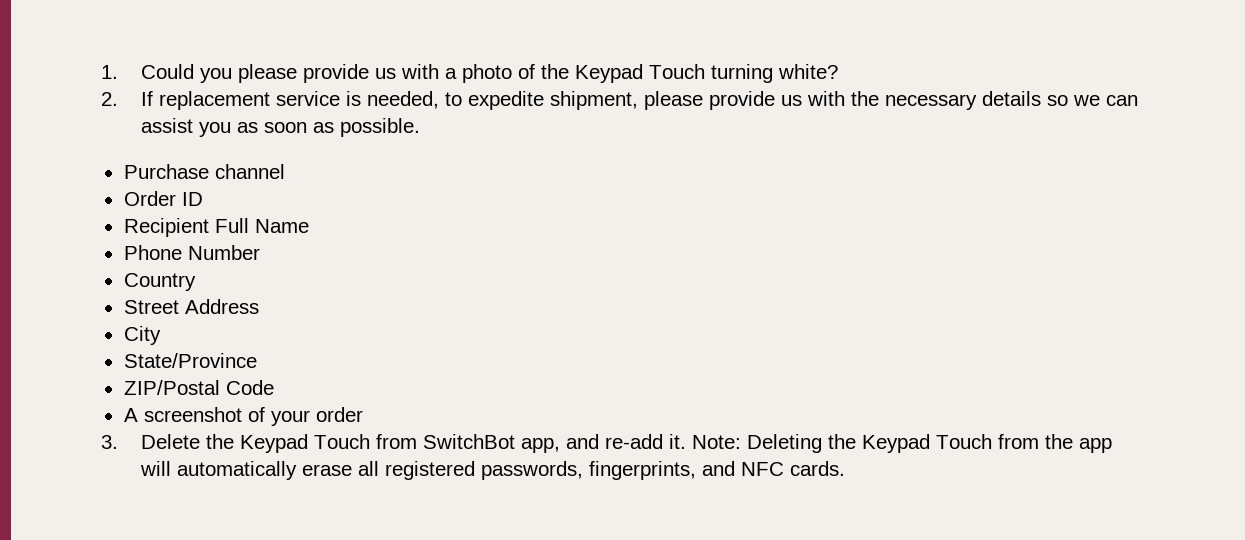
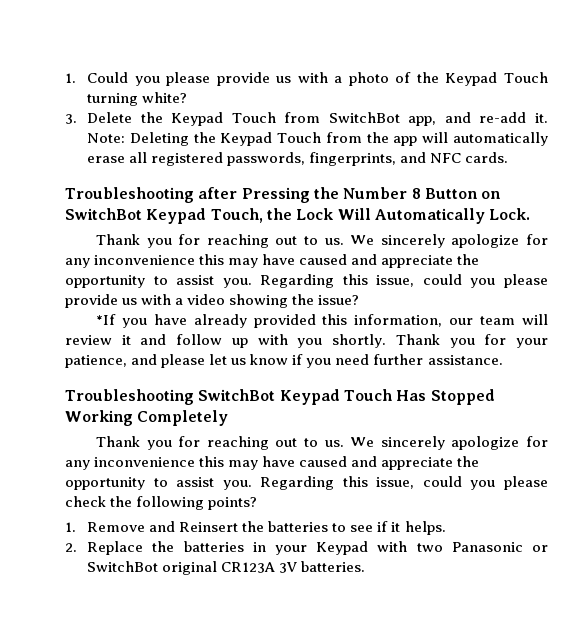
[101,91,1139,110] [141,118,421,137] [123,164,285,179] [123,191,203,206] [123,218,309,237] [123,245,260,260] [123,273,196,291] [123,299,259,314] [123,326,161,345] [123,353,257,368] [123,380,274,395] [123,407,363,426] // 2. If replacement service is needed, to expedite shipment, please provide us with the necessary details so we can assist you as soon as possible. // Purchase channel // Order ID // Recipient Full Name // Phone Number // Country // Street Address // City // State/Province // ZIP/Postal Code // A screenshot of your order -> (188, 97) none
(846, 468) none -> [65,187,502,203] [65,208,531,224] [96,234,549,248] [65,254,480,268] [65,274,548,288] [65,294,360,308] [96,314,548,328] [65,334,548,348] [65,354,503,368] [65,389,495,405] [65,410,229,426] [96,436,549,450] [65,456,480,470] [65,476,548,490] [65,496,258,510] [65,521,446,535] [65,541,549,555] [87,561,366,575] // Troubleshooting after Pressing the Number 8 Button on SwitchBot Keypad Touch, the Lock Will Automatically Lock. // Thank you for reaching out to us. We sincerely apologize for any inconvenience this may have caused and appreciate the opportunity to assist you. Regarding this issue, could you please provide us with a video showing the issue? // *If you have already provided this information, our team will review it and follow up with you shortly. Thank you for your patience, and please let us know if you need further assistance. // Troubleshooting SwitchBot Keypad Touch Has Stopped Working Completely // Thank you for reaching out to us. We sincerely apologize for any inconvenience this may have caused and appreciate the opportunity to assist you. Regarding this issue, could you please check the following points? // 1. Remove and Reinsert the batteries to see if it helps. // 2. Replace the batteries in your Keypad with two Panasonic or SwitchBot original CR123A 3V batteries.

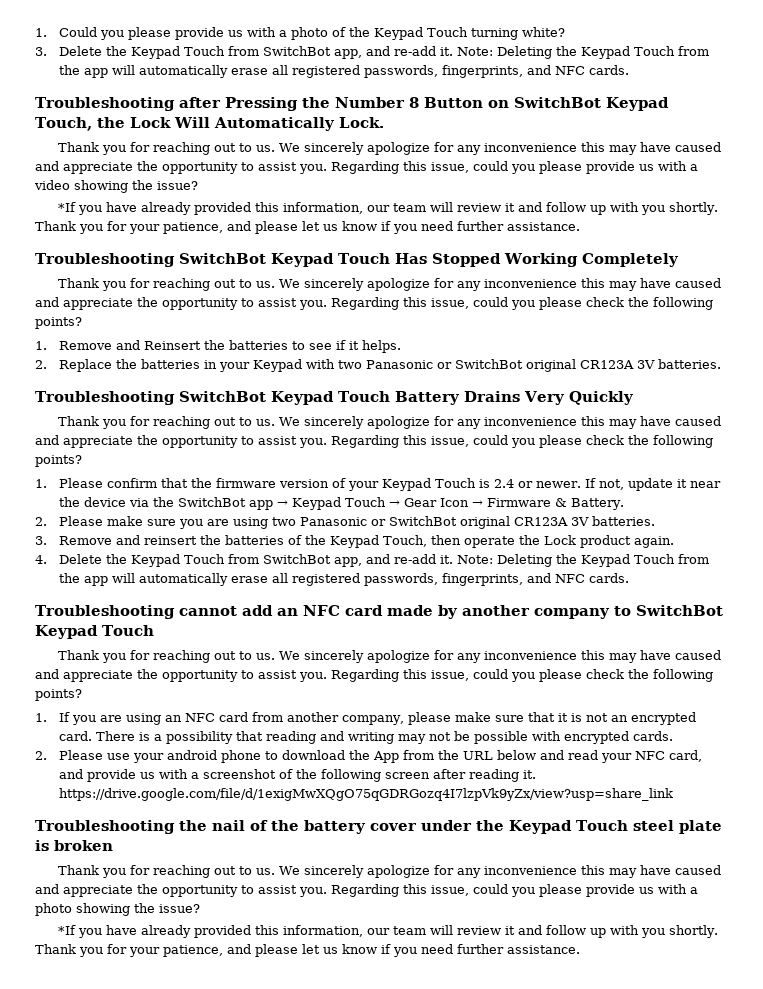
(366, 566) none -> [35,391,634,405] [58,416,722,429] [35,435,713,448] [35,455,82,467] [35,478,721,491] [58,497,624,510] [35,516,655,529] [35,535,674,548] [35,554,709,567] [58,573,629,586] [35,605,723,619] [35,625,154,639] [58,650,722,663] [35,669,713,682] [35,689,82,701] [35,712,696,725] [58,731,673,744] [35,750,702,763] [58,769,536,782] [58,788,673,801] [35,820,722,834] [35,840,113,851] [58,865,722,878] [35,884,698,897] [35,903,200,916] [58,925,719,938] [35,944,580,957] // Troubleshooting SwitchBot Keypad Touch Battery Drains Very Quickly // Thank you for reaching out to us. We sincerely apologize for any inconvenience this may have caused and appreciate the opportunity to assist you. Regarding this issue, could you please check the following points? // 1. Please confirm that the firmware version of your Keypad Touch is 2.4 or newer. If not, update it near the device via the SwitchBot app → Keypad Touch → Gear Icon → Firmware & Battery. // 2. Please make sure you are using two Panasonic or SwitchBot original CR123A 3V batteries. // 3. Remove and reinsert the batteries of the Keypad Touch, then operate the Lock product again. // 4. Delete the Keypad Touch from SwitchBot app, and re-add it. Note: Deleting the Keypad Touch from the app will automatically erase all registered passwords, fingerprints, and NFC cards. // Troubleshooting cannot add an NFC card made by another company to SwitchBot Keypad Touch // Thank you for reaching out to us. We sincerely apologize for any inconvenience this may have caused and appreciate the opportunity to assist you. Regarding this issue, could you please check the following points? // 1. If you are using an NFC card from another company, please make sure that it is not an encrypted card. There is a possibility that reading and writing may not be possible with encrypted cards. // 2. Please use your android phone to download the App from the URL below and read your NFC card, and provide us with a screenshot of the following screen after reading it. https://drive.google.com/file/d/1exigMwXQgO75qGDRGozq4I7lzpVk9yZx/view?usp=share_link // Troubleshooting the nail of the battery cover under the Keypad Touch steel plate is broken // Thank you for reaching out to us. We sincerely apologize for any inconvenience this may have caused and appreciate the opportunity to assist you. Regarding this issue, could you please provide us with a photo showing the issue? // *If you have already provided this information, our team will review it and follow up with you shortly. Thank you for your patience, and please let us know if you need further assistance.

